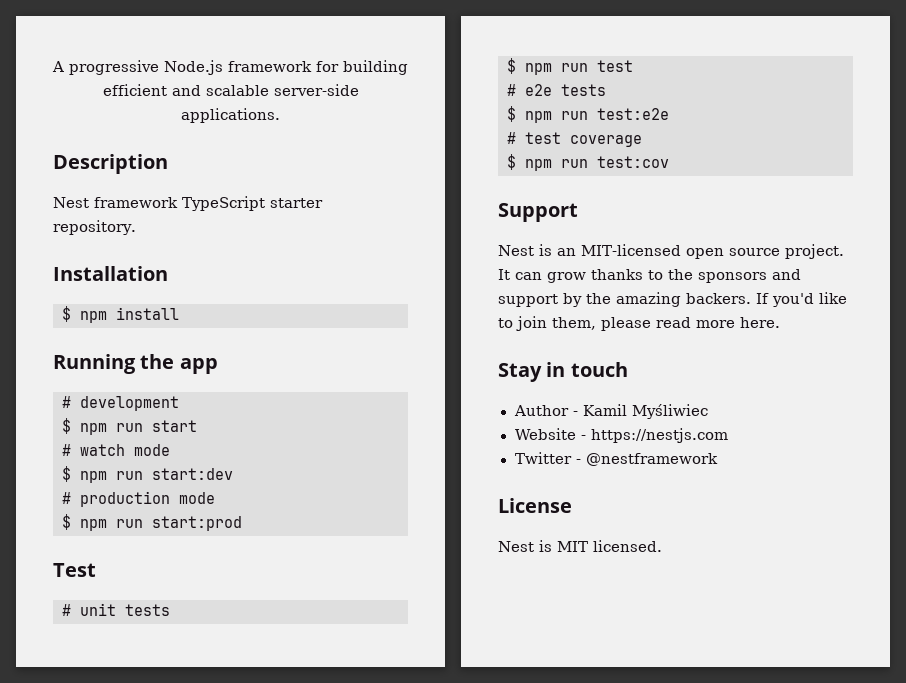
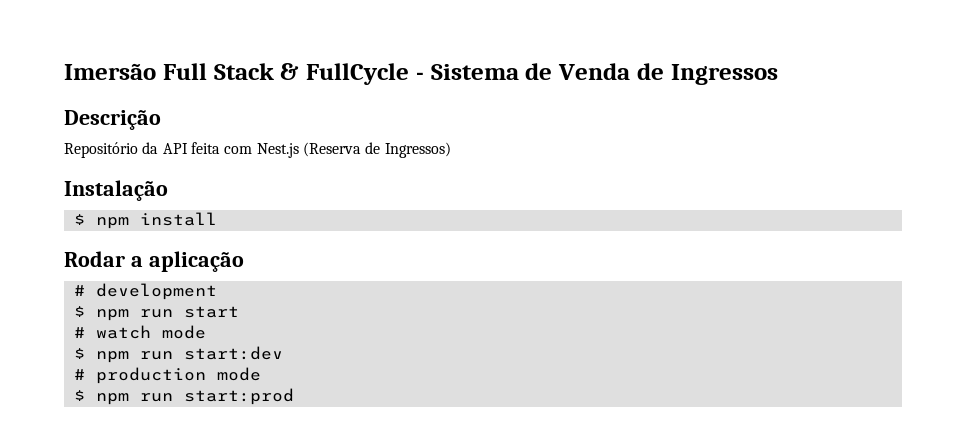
[52,60,408,75] [102,84,359,96] [181,108,280,123] [53,154,168,174] [53,196,323,211] [53,220,136,235] [53,266,168,281] A progressive Node.js framework for building efficient and scalable server-side applications. // Description // Nest framework TypeScript starter repository. // Installation -> [64,63,778,85] [64,110,161,130] [64,142,451,158] [64,180,168,201] Imersão Full Stack & FullCycle - Sistema de Venda de Ingressos // Descrição // Repositório da API feita com Nest.js (Reserva de Ingressos) // Instalação
[53,354,218,374] Running the app -> [64,251,244,272] Rodar a aplicação
[53,563,96,577] [62,603,170,616] [507,58,633,75] [507,84,606,96] [507,106,669,123] [507,132,642,147] [507,154,669,171] [498,203,578,222] [498,244,844,259] [498,269,801,283] [498,292,847,307] [498,316,780,331] [498,362,628,382] [513,404,708,419] [514,428,729,443] [514,452,718,466] [498,498,572,513] [498,540,662,552] // Test // # unit tests // $ npm run test // # e2e tests // $ npm run test:e2e // # test coverage // $ npm run test:cov // Support // Nest is an MIT-licensed open source project. It can grow thanks to the sponsors and support by the amazing backers. If you'd like to join them, please read more here. // Stay in touch // Author - Kamil Myśliwiec // Website - https://nestjs.com // Twitter - @nestframework // License // Nest is MIT licensed. -> (294, 396) none

